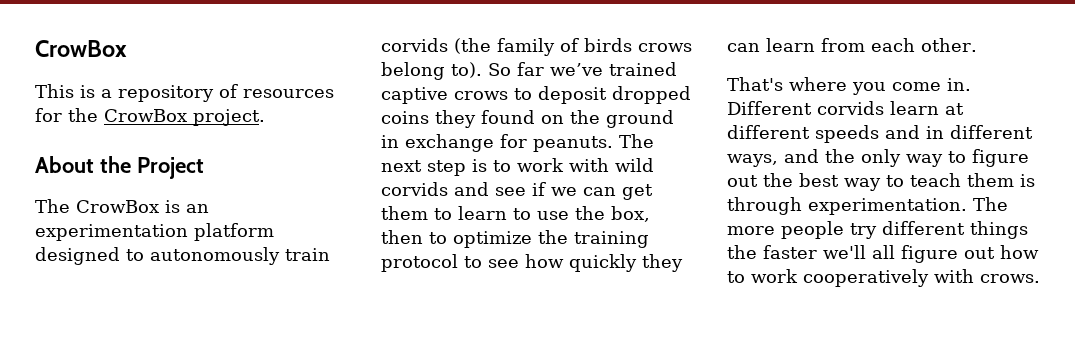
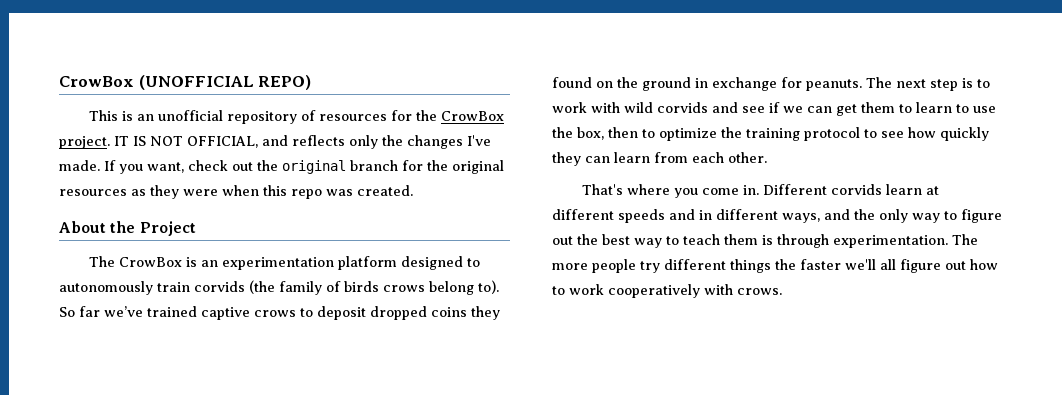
[35,40,127,57] CrowBox -> [59,75,312,90] CrowBox (UNOFFICIAL REPO)
[101,89,112,98] a -> [136,110,223,121] an unofficial
(265, 117) none -> [114,135,491,149] [59,160,504,174] [59,185,413,199] IT IS NOT OFFICIAL, and reflects only the changes I've made. If you want, check out the original branch for the original resources as they were when this repo was created.

